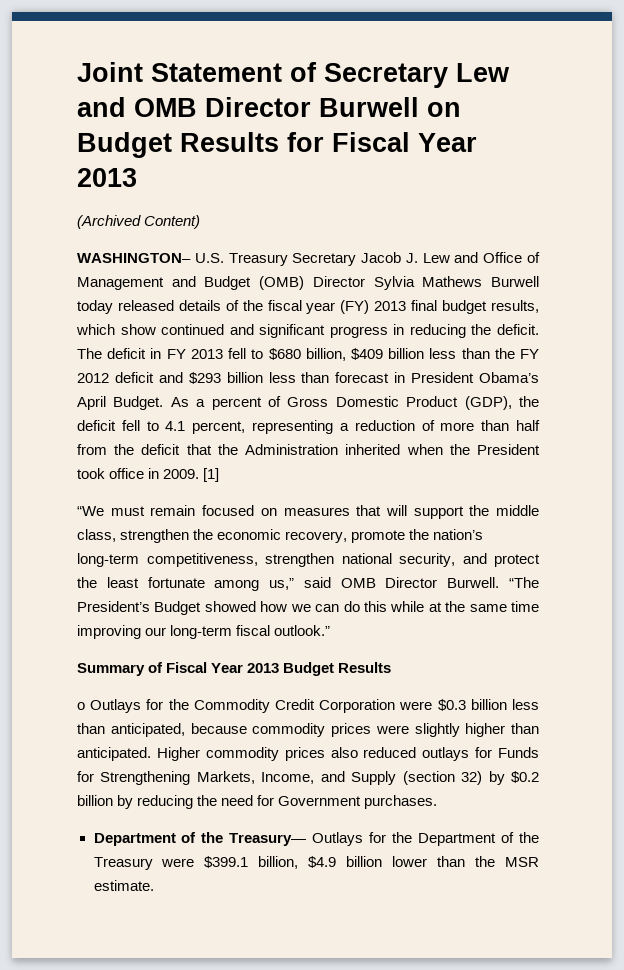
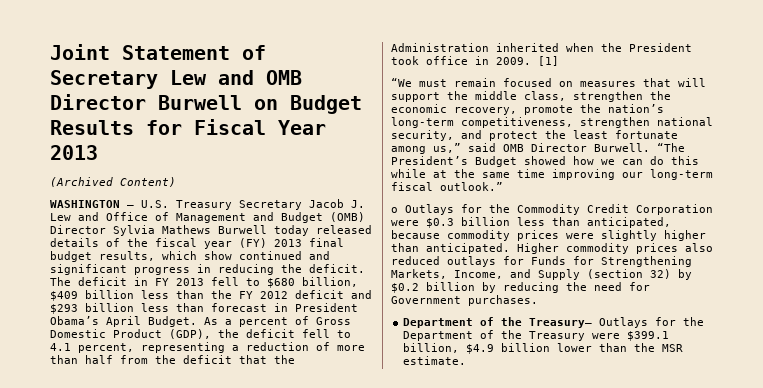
[77,253,191,263] WASHINGTON– -> [50,200,134,208] WASHINGTON –
[77,662,392,676] // Summary of Fiscal Year 2013 Budget Results -> (503, 186) none

